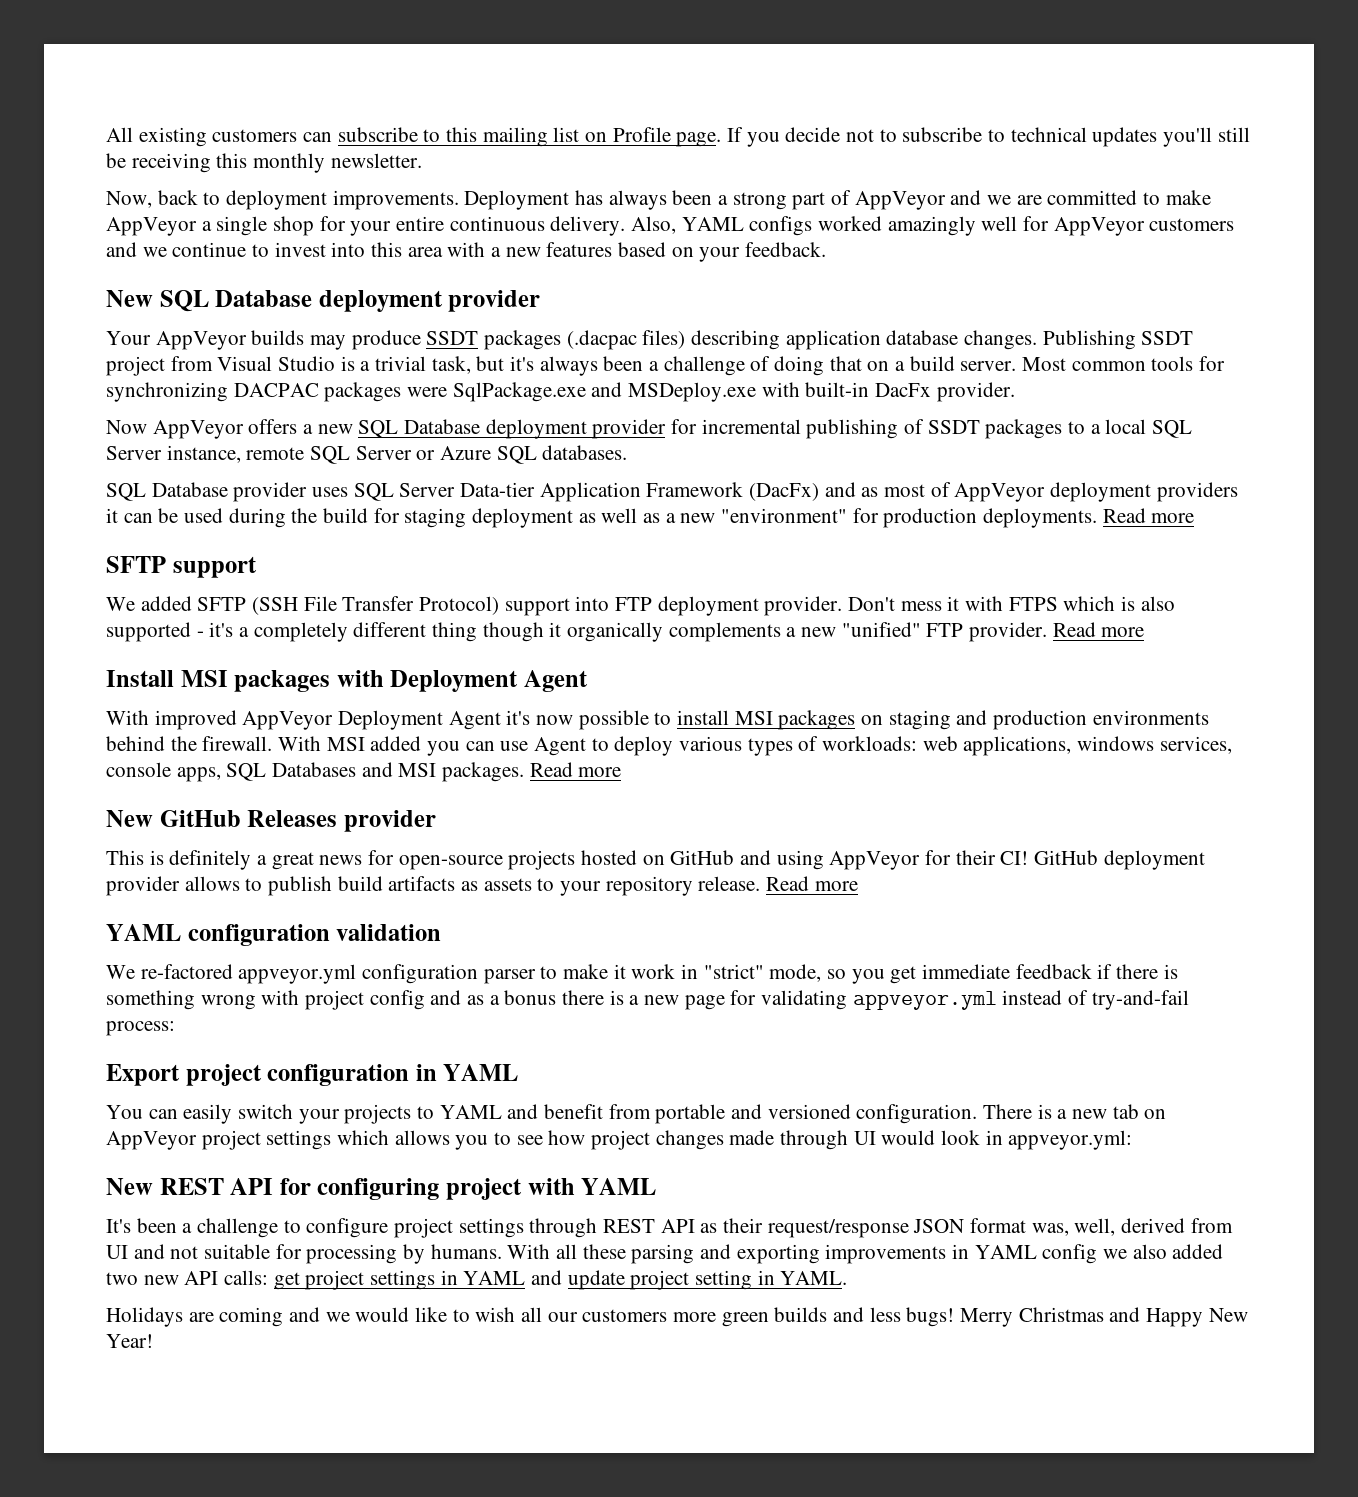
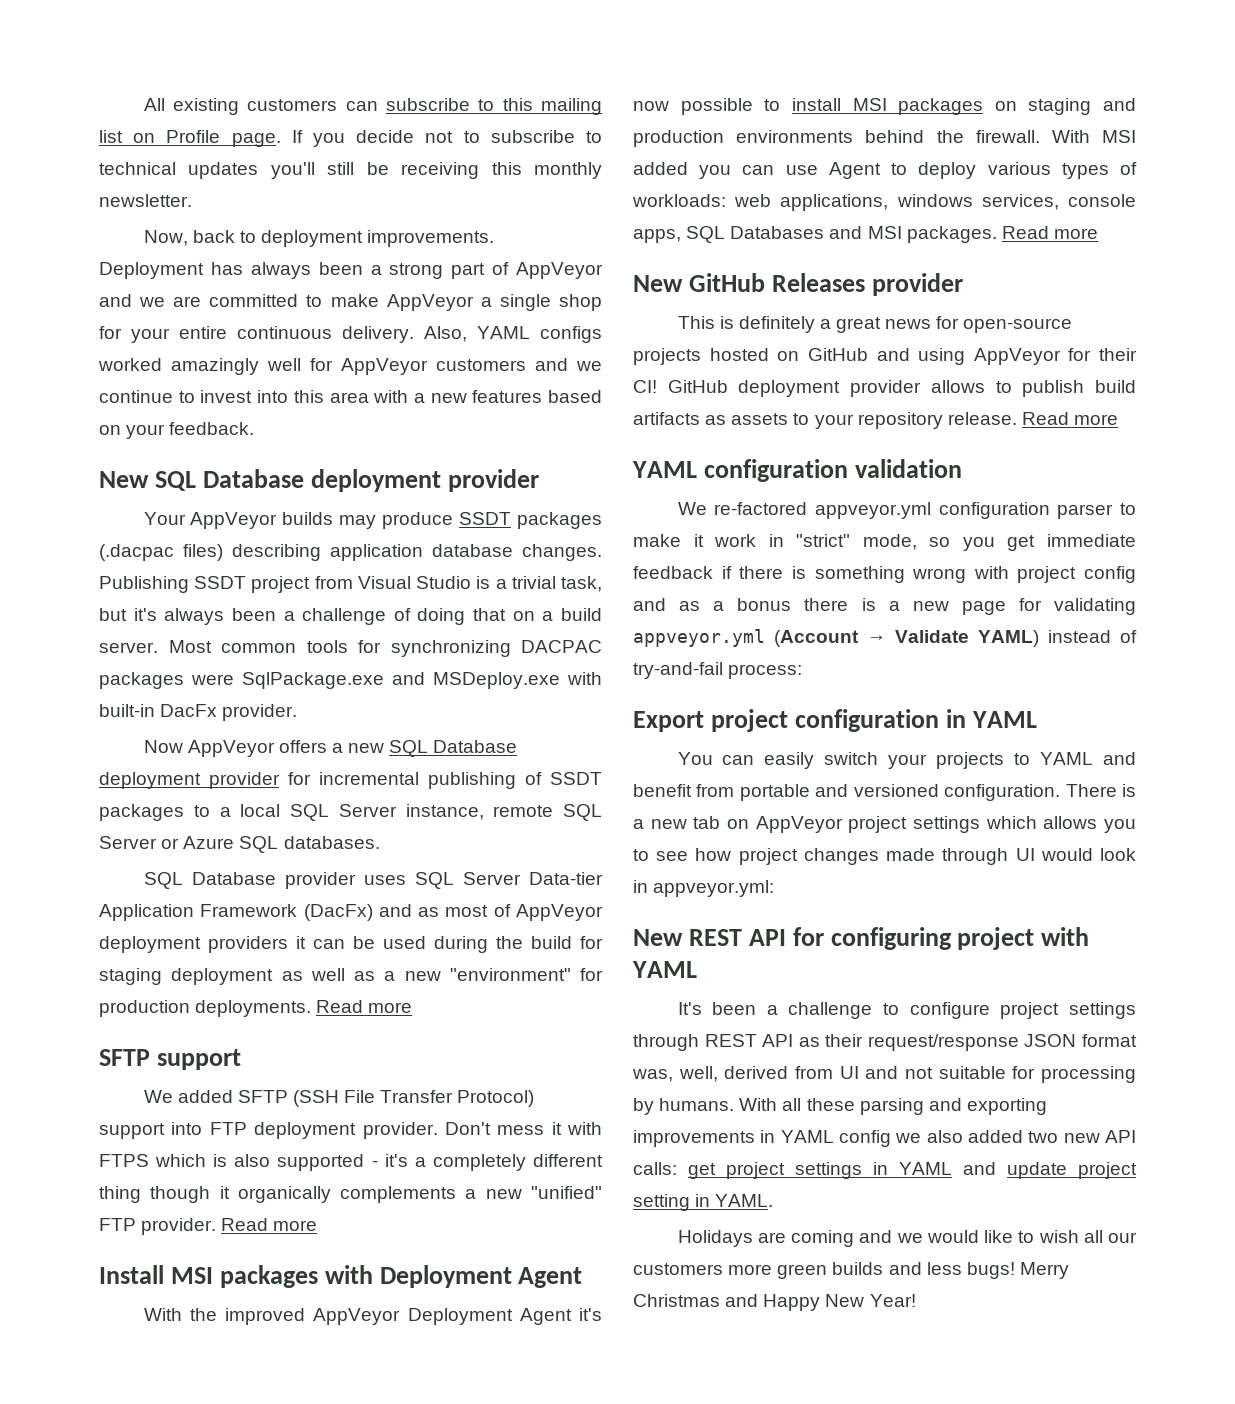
(149, 717) none -> [189,1308,217,1321] the
(997, 1000) none -> [774,630,1039,647] (Account → Validate YAML)

